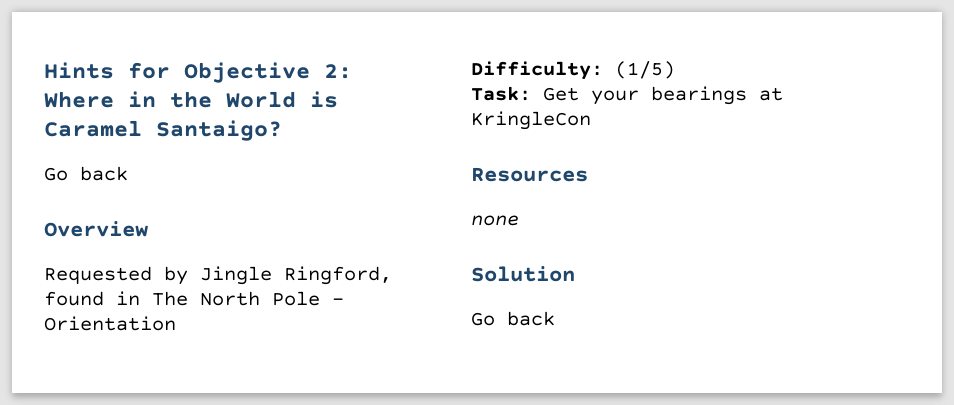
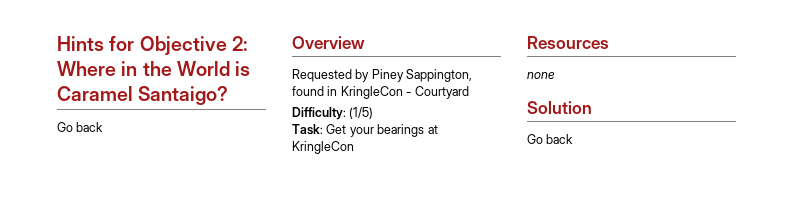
[200,266,392,285] [44,291,344,306] [44,316,176,331] Jingle Ringford, found in The North Pole - Orientation -> [371,69,473,82] [292,86,469,99] Piney Sappington, found in KringleCon - Courtyard

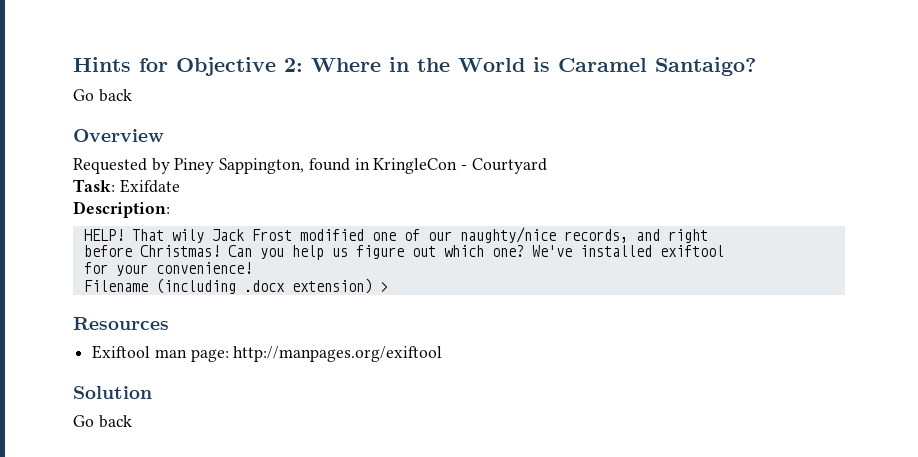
[292,107,374,120] [292,124,438,137] [292,141,354,154] [527,36,609,49] [527,72,555,79] Difficulty: (1/5) // Task: Get your bearings at KringleCon // Resources // none -> [73,179,180,193] [73,201,170,218] [83,227,708,243] [83,245,724,260] [83,262,252,276] [83,278,388,294] [73,317,169,330] [92,345,443,362] Task: Exifdate // Description: // HELP! That wily Jack Frost modified one of our naughty/nice records, and right // before Christmas! Can you help us figure out which one? We've installed exiftool // for your convenience! // Filename (including .docx extension) > // Resources // Exiftool man page: http://manpages.org/exiftool

